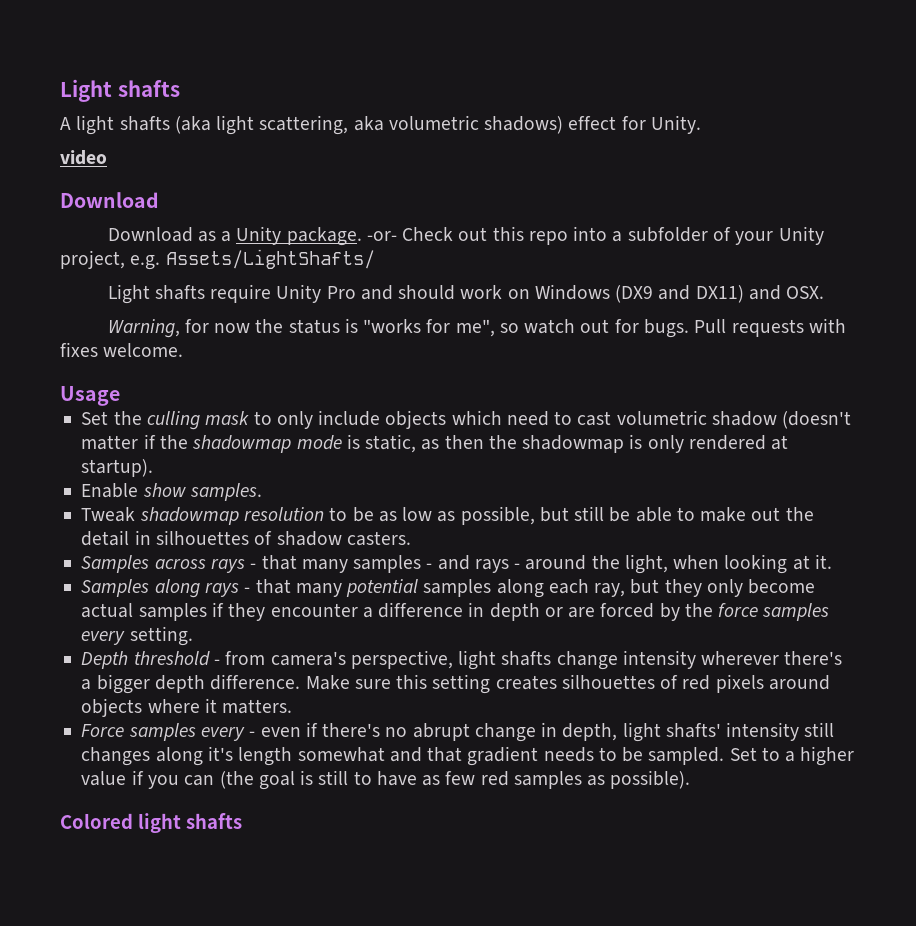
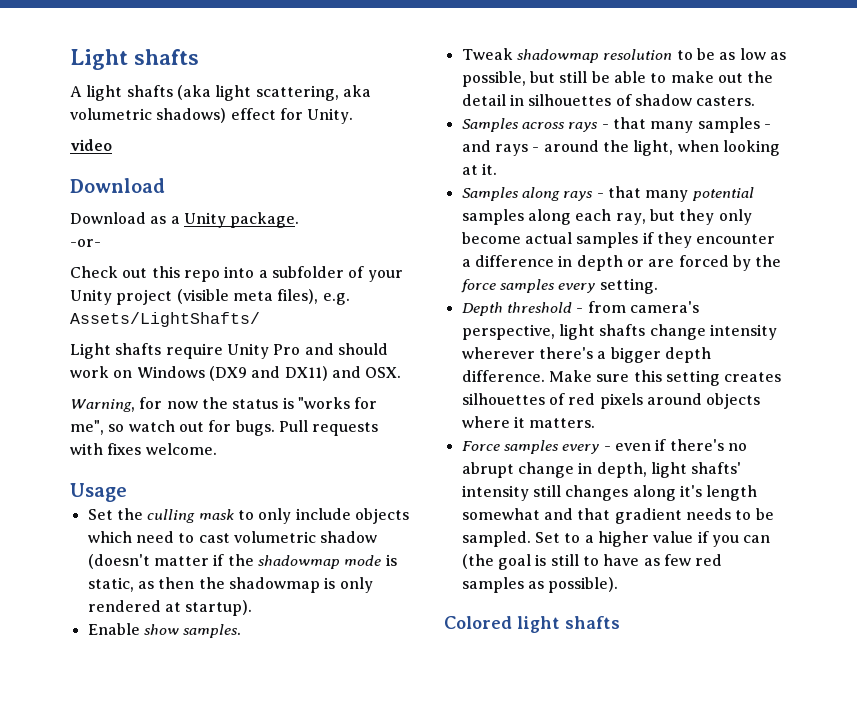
(362, 236) none -> (300, 220) //
(397, 236) none -> (101, 243) //
[60,250,125,269] project, -> [116,289,319,305] project (visible meta files),

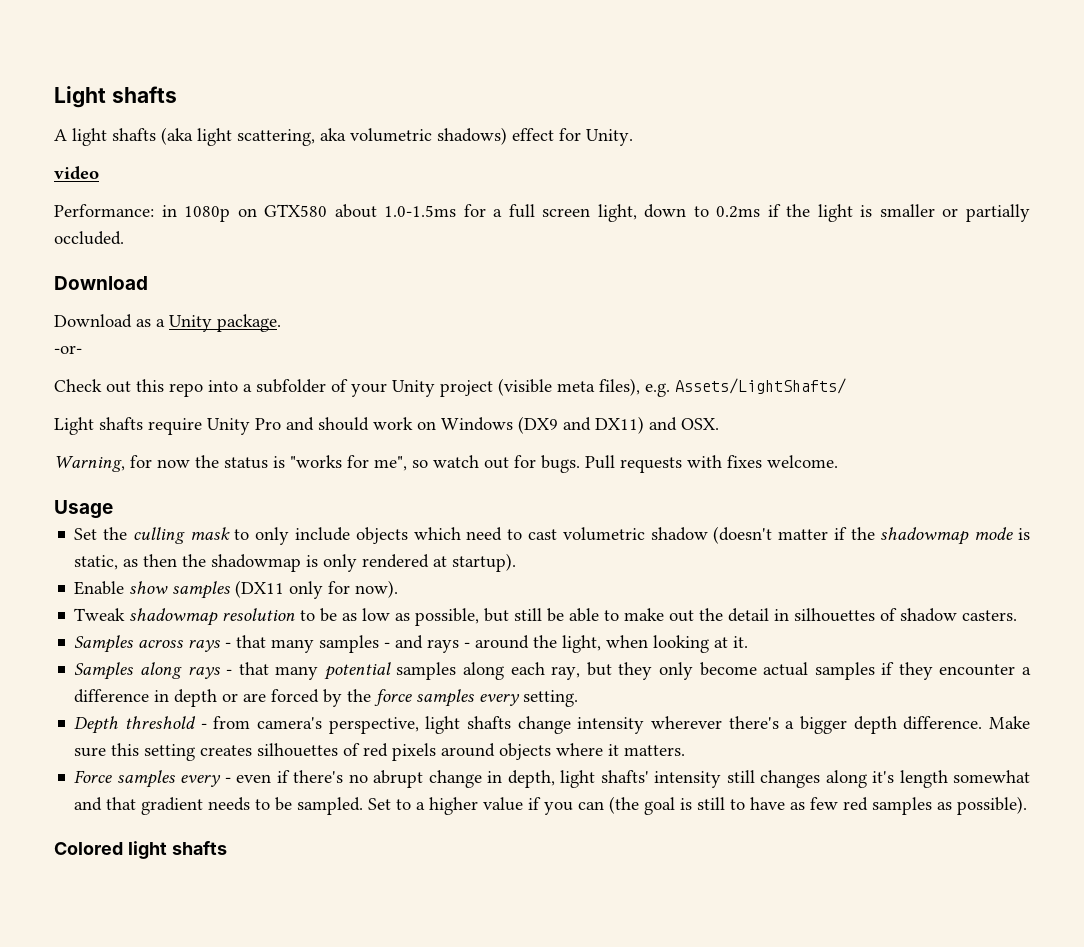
(112, 145) none -> [54,204,1030,222] [54,231,124,245] // Performance: in 1080p on GTX580 about 1.0-1.5ms for a full screen light, down to 0.2ms if the light is smaller or partially occluded.
[183,624,242,638] samples. -> [172,580,399,599] samples (DX11 only for now).

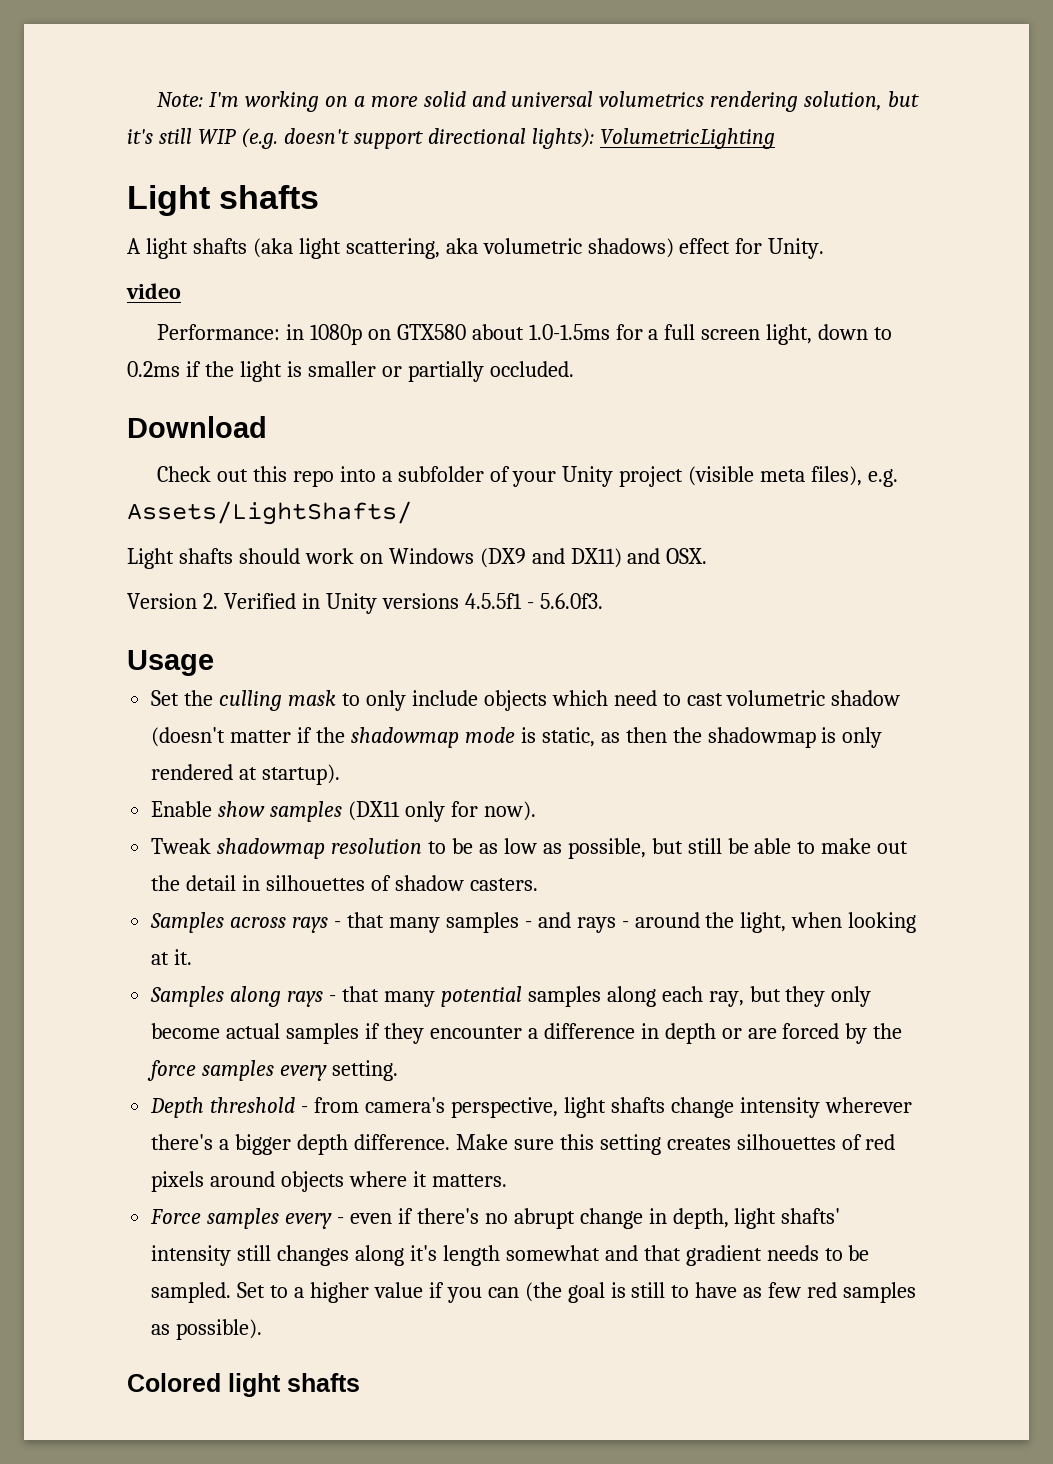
(54, 97) none -> [156,91,920,112] [127,128,775,149] Note: I'm working on a more solid and universal volumetrics rendering solution, but it's still WIP (e.g. doesn't support directional lights): VolumetricLighting //
[54,314,281,332] [54,345,82,354] // Download as a Unity package. // -or- -> (267, 427) none
[148,417,314,435] require Unity Pro and -> (233, 556) none
[54,455,838,473] Warning, for now the status is "works for me", so watch out for bugs. Pull requests with fixes welcome. -> [127,593,603,614] Version 2. Verified in Unity versions 4.5.5f1 - 5.6.0f3.

